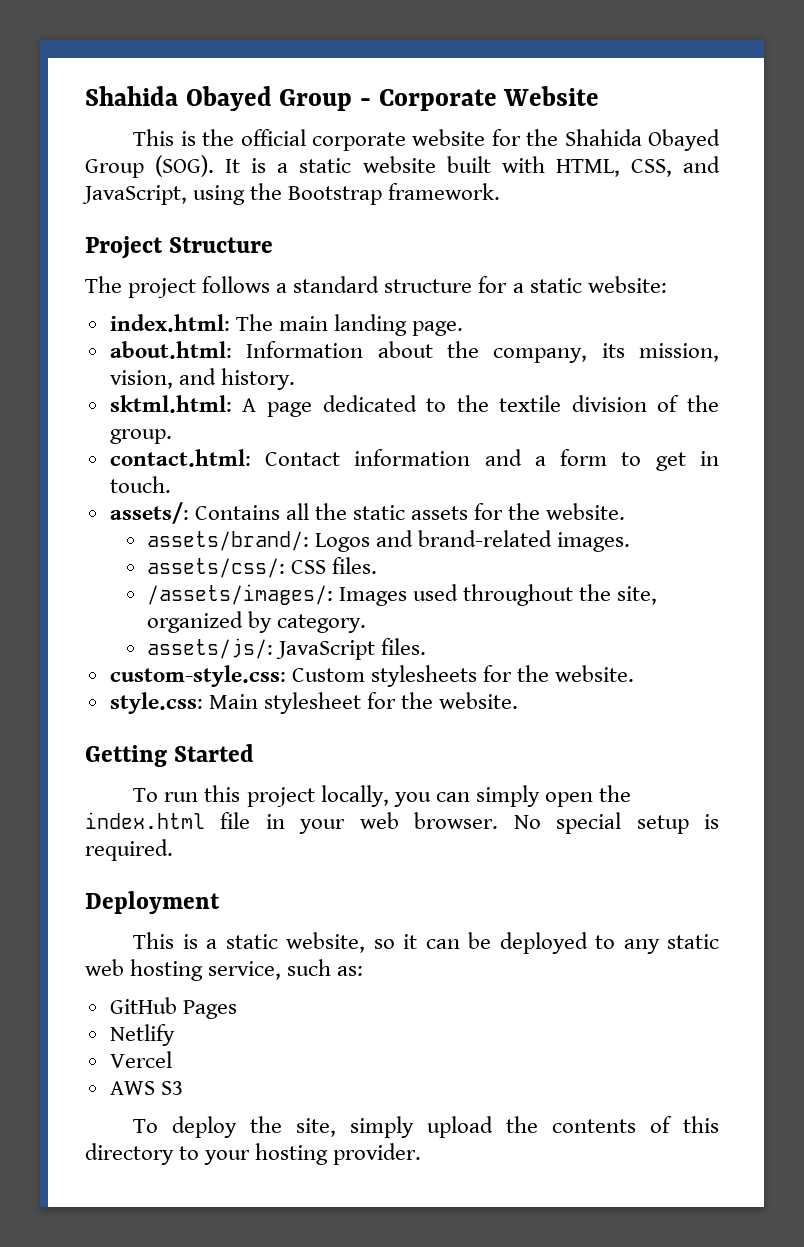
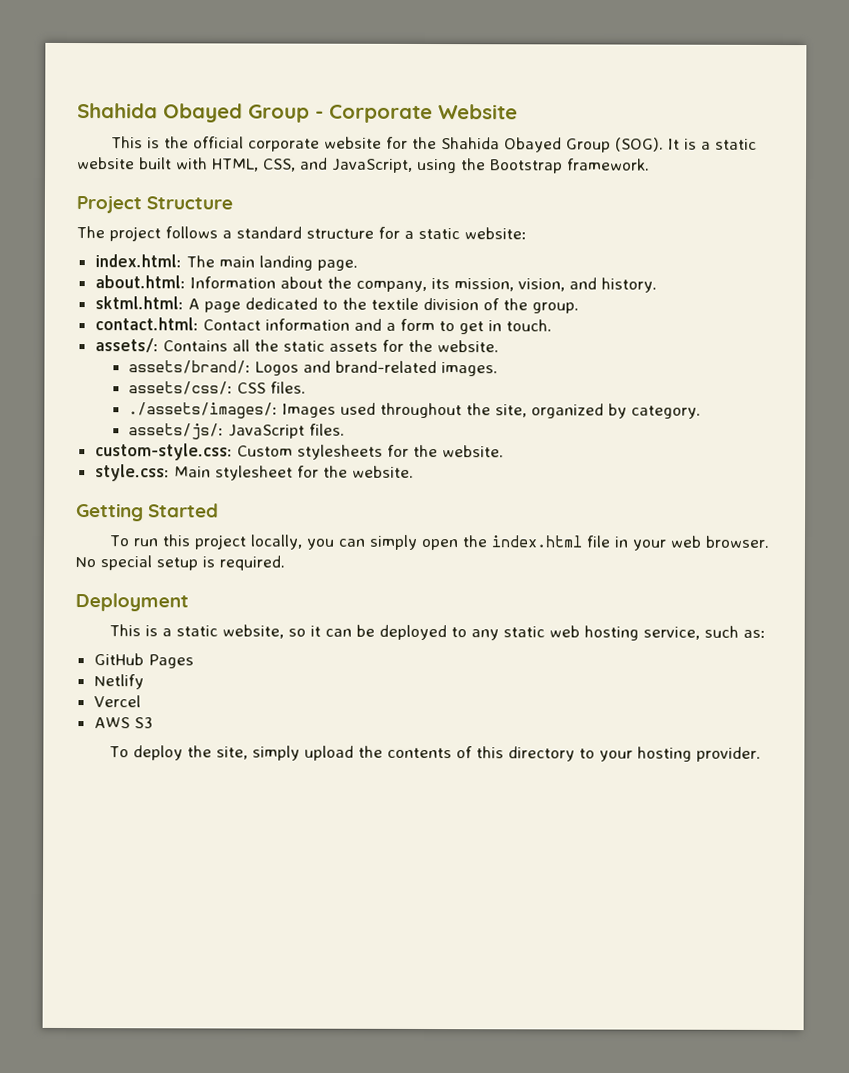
[146,584,333,605] /assets/images/: -> [127,402,278,419] ./assets/images/:

